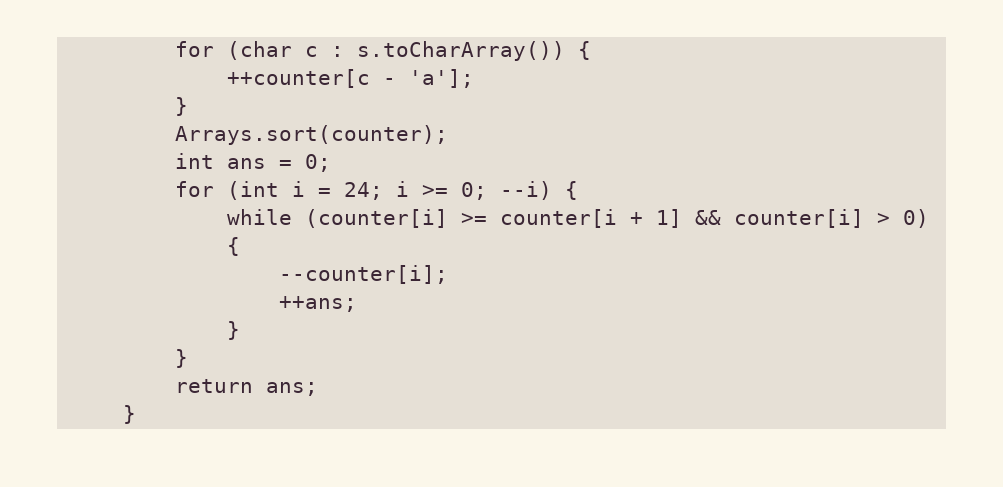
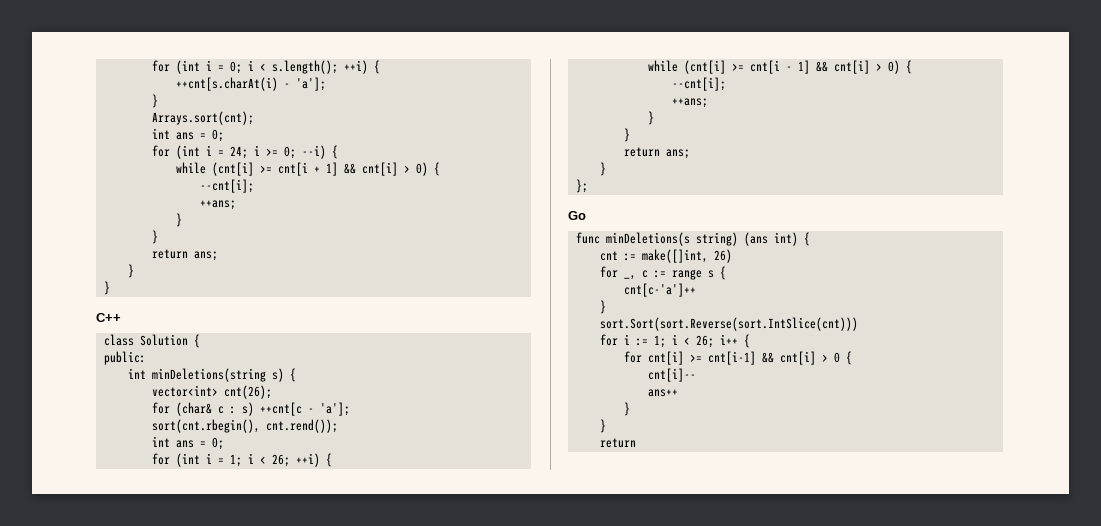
[174,41,591,61] [226,69,370,88] for (char c : s.toCharArray()) { // ++counter[c -> [151,60,380,74] [175,77,278,91] for (int i = 0; i < s.length(); ++i) { // ++cnt[s.charAt(i)
[174,125,448,145] Arrays.sort(counter); -> [151,111,254,125] Arrays.sort(cnt);
[304,209,617,228] (counter[i] >= counter[i -> [211,162,308,176] (cnt[i] >= cnt[i
[733,209,929,228] [226,237,240,256] [278,265,448,284] [278,296,357,312] [226,321,240,340] [174,349,188,368] [174,379,318,396] [122,405,136,424] counter[i] > 0) { // --counter[i]; // ++ans; // } // } // return ans; // } -> [361,162,440,176] [199,179,254,193] [199,200,236,210] [175,213,182,227] [151,230,158,244] [151,249,218,261] [127,264,134,278] [103,281,110,295] [96,313,121,322] [103,334,200,348] [103,351,146,365] [127,368,296,382] [151,385,272,399] [151,402,350,416] [151,419,338,433] [151,436,224,450] [151,453,332,467] [647,60,912,74] [671,77,726,91] [671,98,708,108] [647,111,654,125] [623,128,630,142] [623,147,690,159] [599,162,606,176] [575,179,588,193] [568,211,586,220] [575,232,810,246] [599,249,732,263] [599,266,726,280] [623,283,696,297] [599,300,606,314] [599,317,858,331] [599,334,750,348] [623,351,852,365] [647,368,696,382] [647,389,678,397] [623,402,630,416] [599,419,606,433] [599,438,636,448] cnt[i] > 0) { // --cnt[i]; // ++ans; // } // } // return ans; // } // } // C++ // class Solution { // public: // int minDeletions(string s) { // vector<int> cnt(26); // for (char& c : s) ++cnt[c - 'a']; // sort(cnt.rbegin(), cnt.rend()); // int ans = 0; // for (int i = 1; i < 26; ++i) { // while (cnt[i] >= cnt[i - 1] && cnt[i] > 0) { // --cnt[i]; // ++ans; // } // } // return ans; // } // }; // Go // func minDeletions(s string) (ans int) { // cnt := make([]int, 26) // for _, c := range s { // cnt[c-'a']++ // } // sort.Sort(sort.Reverse(sort.IntSlice(cnt))) // for i := 1; i < 26; i++ { // for cnt[i] >= cnt[i-1] && cnt[i] > 0 { // cnt[i]-- // ans++ // } // } // return

